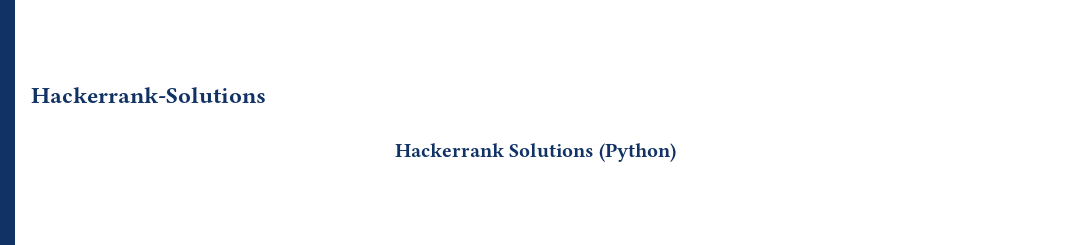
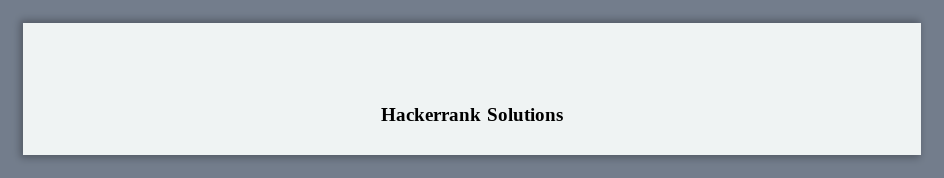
[31,87,266,103] Hackerrank-Solutions // -> (381, 114) none
[599,143,677,162] (Python) -> (563, 114) none

